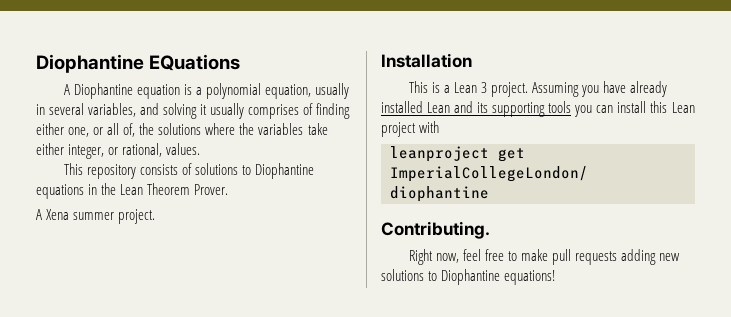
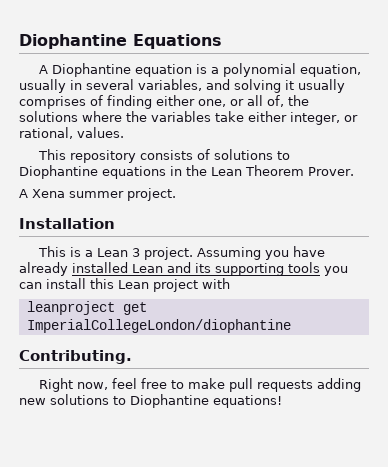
[36,54,241,73] Diophantine EQuations -> [19,34,222,49] Diophantine Equations

